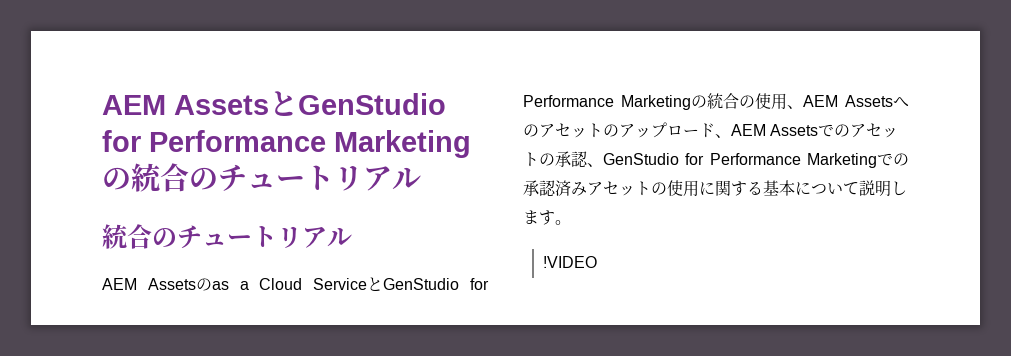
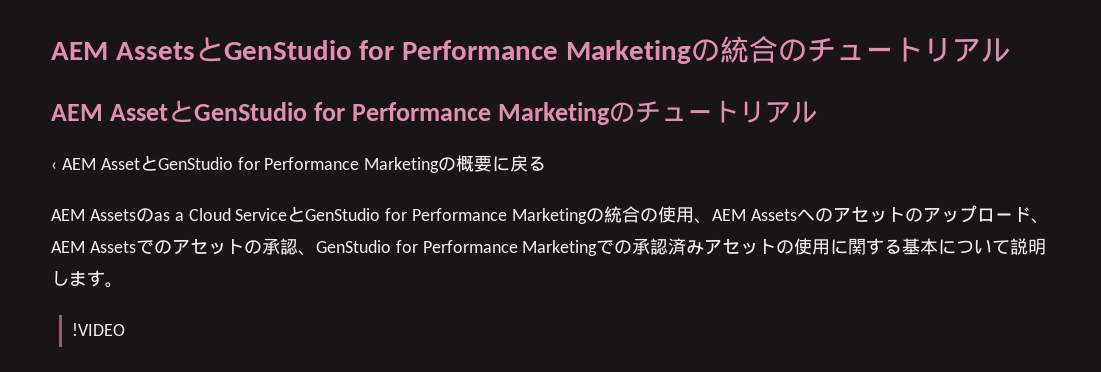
[102,224,352,249] 統合のチュートリアル -> [51,100,817,125] [51,155,547,173] AEM AssetとGenStudio for Performance Marketingのチュートリアル // ‹ AEM AssetとGenStudio for Performance Marketingの概要に戻る

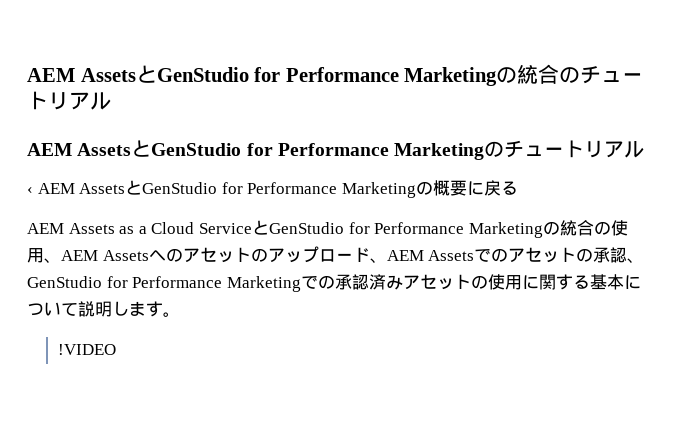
[109,104,168,121] Asset -> [77,143,132,156] Assets
[100,158,140,170] Asset -> [79,183,126,194] Assets
[135,208,154,222] の -> (115, 228) none

